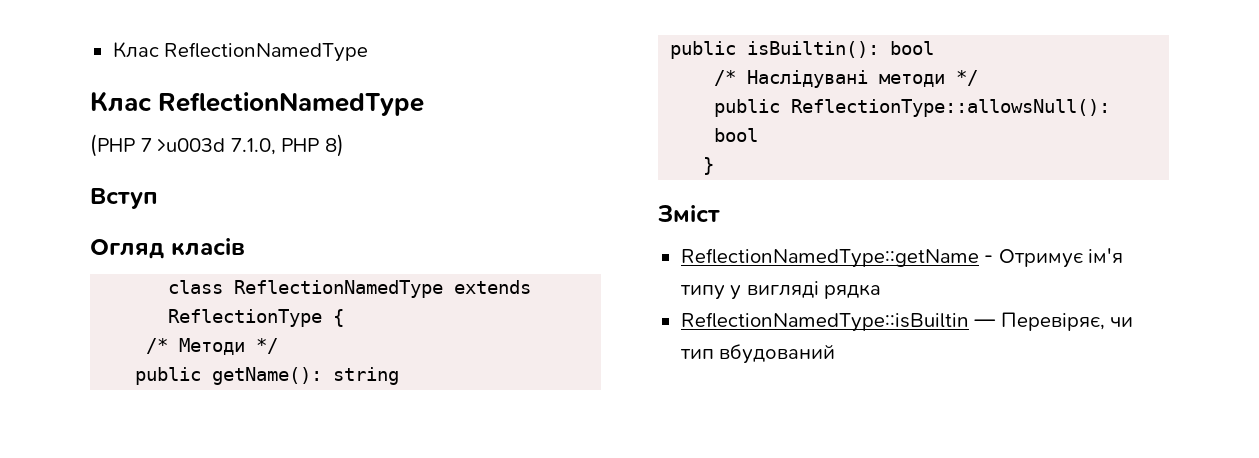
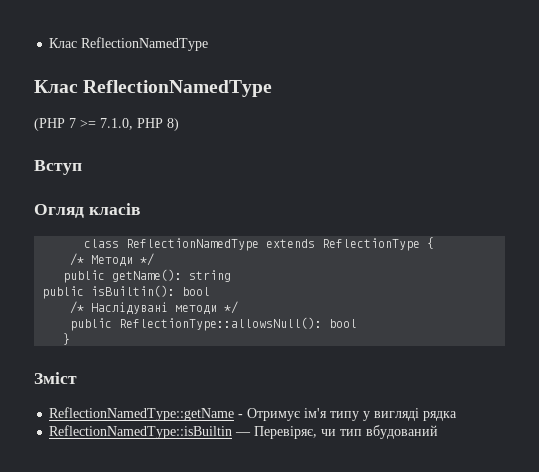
[157,138,226,152] >u003d -> [80,119,96,128] >=

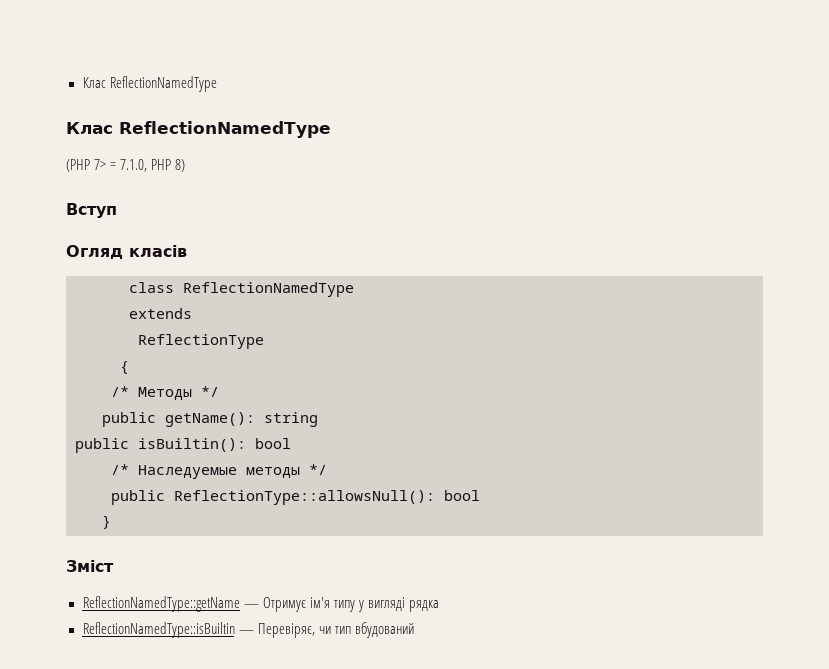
[69,118,96,128] 7 >= -> [94,159,117,170] 7> =
(260, 244) none -> (354, 289) //
(316, 243) none -> (192, 313) //
(421, 244) none -> (264, 341) //
[91,255,134,267] Методи -> [138,387,192,400] Методы
[91,302,218,315] Наслідувані методи -> [138,465,300,479] Наследуемые методы
[238,414,244,418] - -> [243,604,259,608] —

